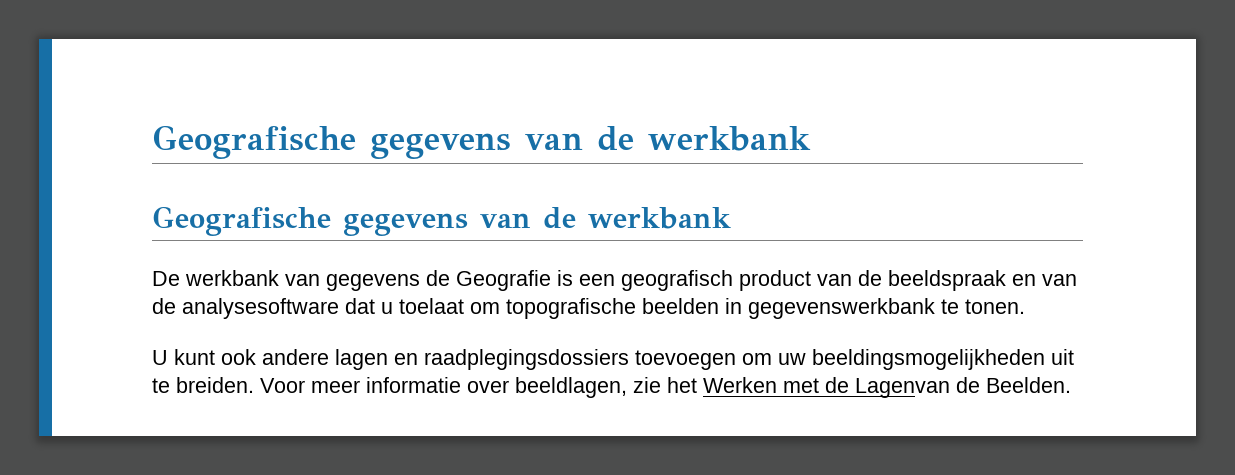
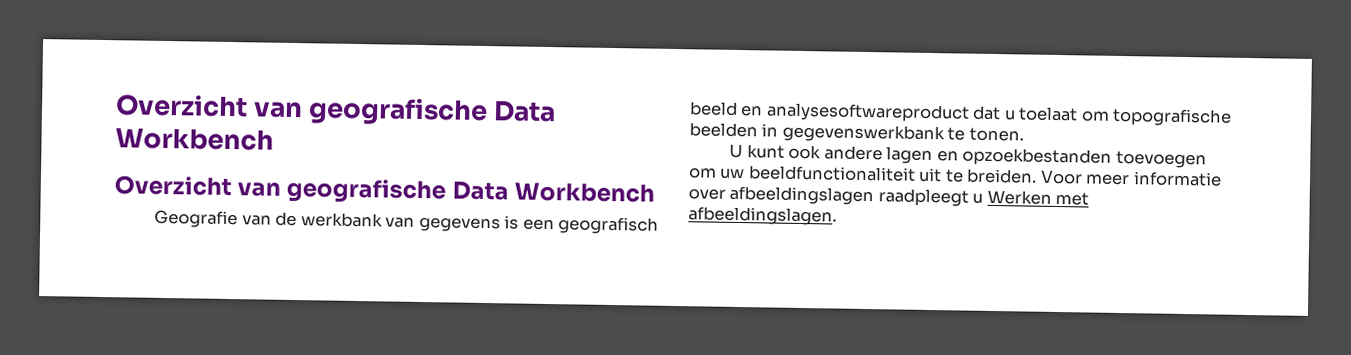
[152,125,811,159] [152,206,731,236] [152,270,1077,291] [152,298,339,319] Geografische gegevens van de werkbank // Geografische gegevens van de werkbank // De werkbank van gegevens de Geografie is een geografisch product van de beeldspraak en van de analysesoftware -> [115,94,557,127] [115,128,274,151] [114,175,655,205] [154,209,660,235] [689,101,970,123] Overzicht van geografische Data Workbench // Overzicht van geografische Data Workbench // Geografie van de werkbank van gegevens is een geografisch beeld en analysesoftwareproduct
[424,349,629,370] raadplegingsdossiers -> [962,147,1113,167] opzoekbestanden
[812,349,1045,370] beeldingsmogelijkheden -> [747,165,916,182] beeldfunctionaliteit
[515,377,1071,398] beeldlagen, zie het Werken met de Lagenvan de Beelden. -> [729,185,1090,207] [688,206,837,226] afbeeldingslagen raadpleegt u Werken met afbeeldingslagen.

